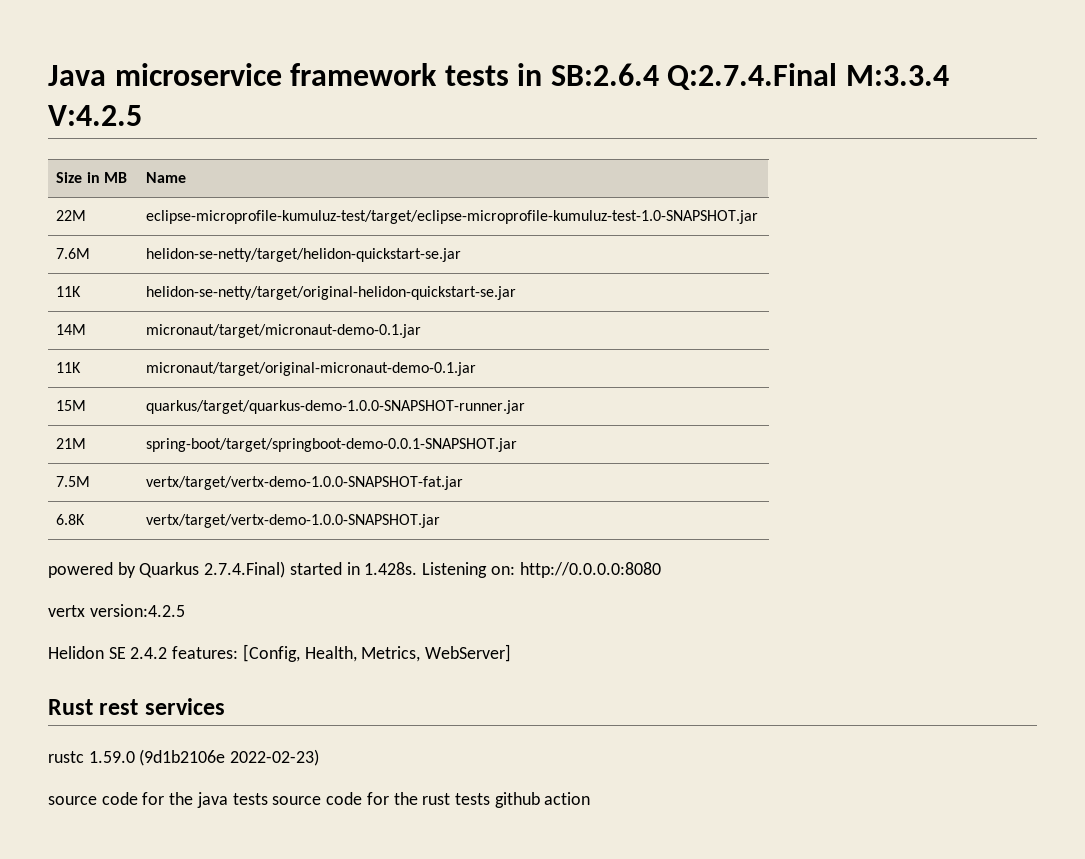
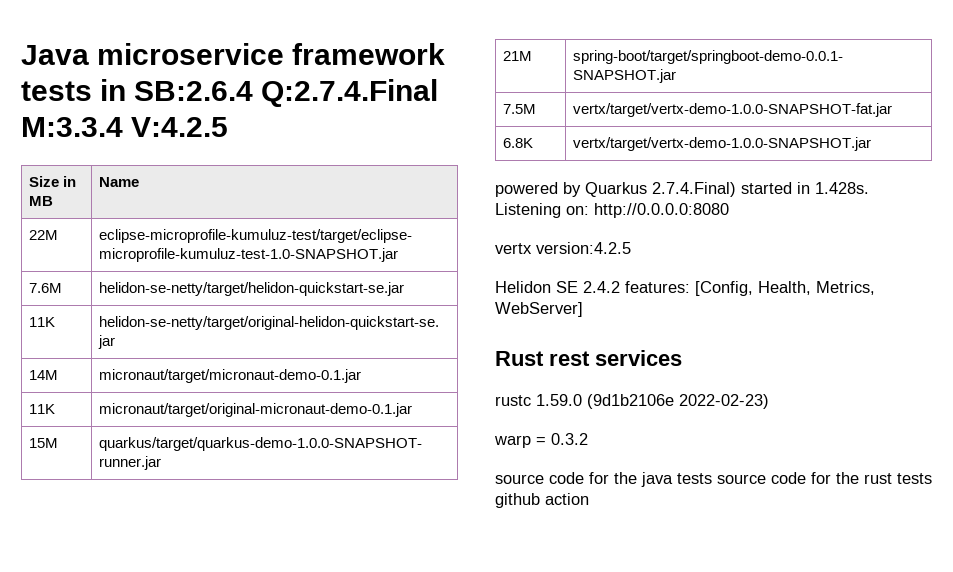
(320, 757) none -> [494,433,588,448] // warp = 0.3.2

